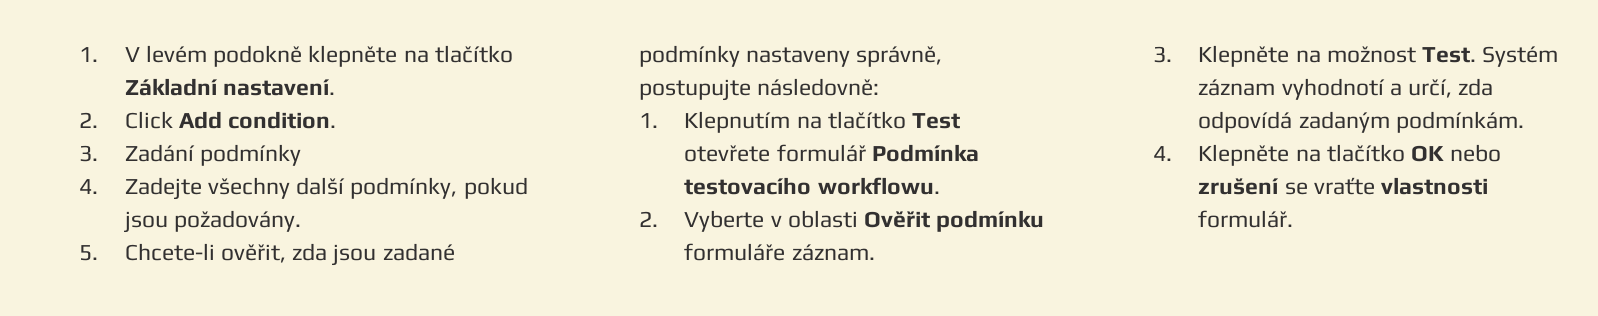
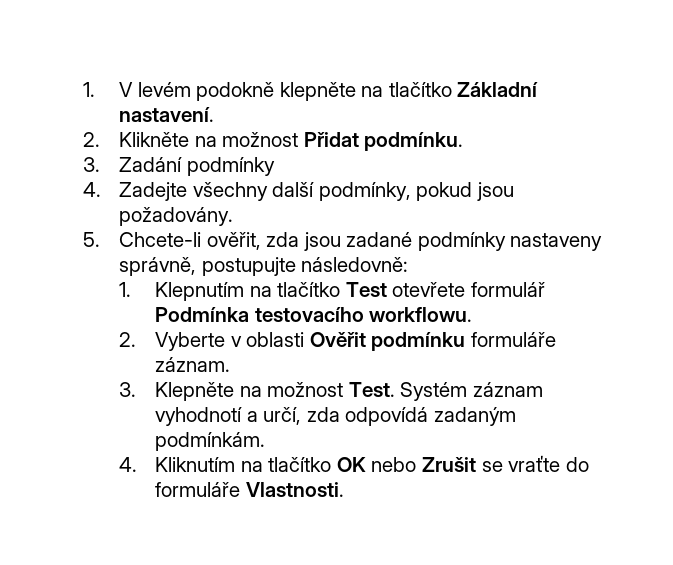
[124,111,337,129] Click Add condition. -> [119,132,464,151] Klikněte na možnost Přidat podmínku.
[1198,144,1290,166] Klepněte -> [155,457,236,472] Kliknutím
[1198,178,1280,195] zrušení -> [421,457,476,472] Zrušit
[1381,177,1489,195] [1198,210,1294,228] vlastnosti formulář. -> [565,457,589,472] [155,482,344,497] do formuláře Vlastnosti.

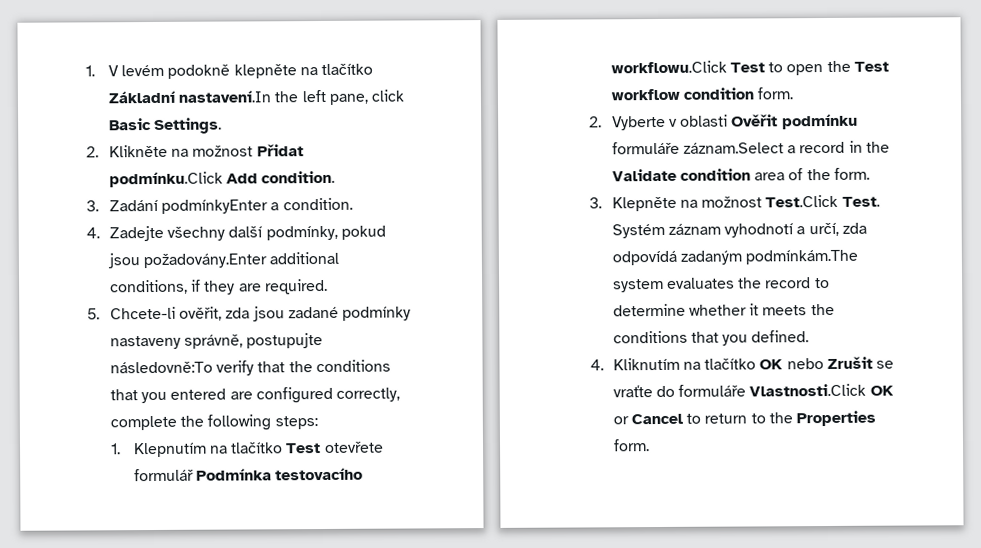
[119,107,215,122] nastavení. -> [178,89,405,105] [108,117,223,134] nastavení.In the left pane, click Basic Settings.
[364,132,464,151] podmínku. -> [108,170,336,188] podmínku.Click Add condition.
[186,157,275,176] podmínky -> [161,197,353,214] podmínkyEnter a condition.
[119,207,234,226] požadovány. -> [143,251,340,269] [109,278,329,295] požadovány.Enter additional conditions, if they are required.
[301,257,409,272] následovně: -> [109,359,392,376] [109,386,401,404] [109,414,318,431] následovně:To verify that the conditions that you entered are configured correctly, complete the following steps:
[369,307,473,322] workflowu. -> [610,60,890,76] [610,87,794,101] workflowu.Click Test to open the Test workflow condition form.
[155,357,231,372] záznam. -> [682,140,891,154] [611,167,871,182] záznam.Select a record in the Validate condition area of the form.
(344, 389) none -> [765,194,839,208] Test.Click
[155,432,266,451] podmínkám. -> [745,249,859,265] [612,277,830,293] [612,303,835,317] [612,330,810,346] podmínkám.The system evaluates the record to determine whether it meets the conditions that you defined.
[245,482,344,497] Vlastnosti. -> [749,383,894,397] [612,410,877,427] [612,439,650,452] Vlastnosti.Click OK or Cancel to return to the Properties form.

